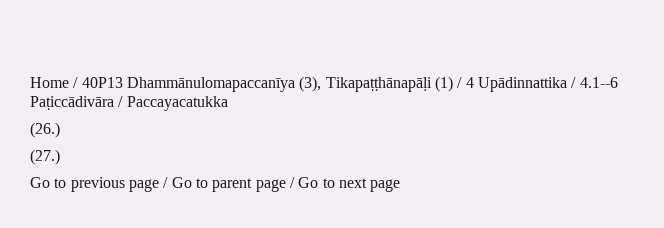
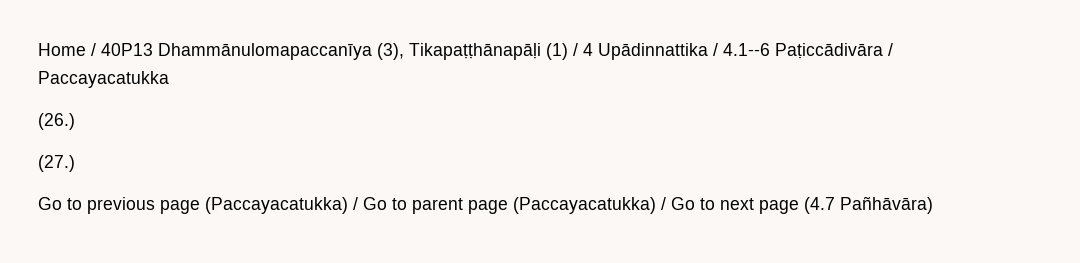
(159, 185) none -> [205,197,348,214] (Paccayacatukka)
(286, 185) none -> [513,197,656,214] (Paccayacatukka)
(401, 185) none -> [804,196,933,214] (4.7 Pañhāvāra)

